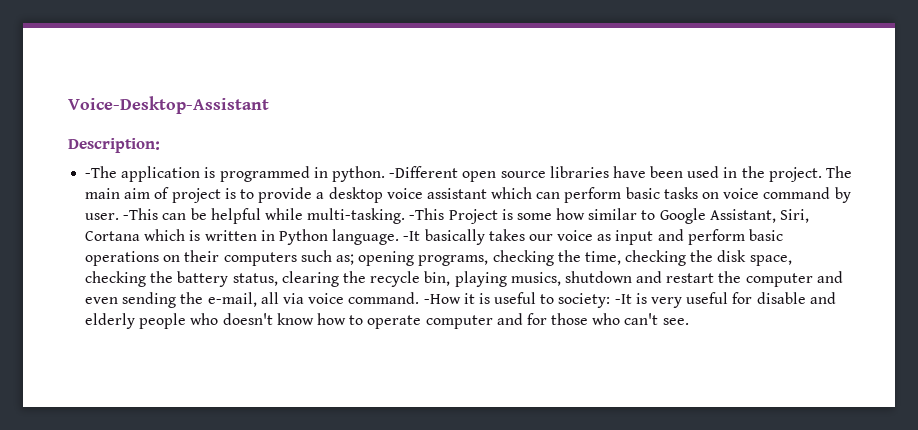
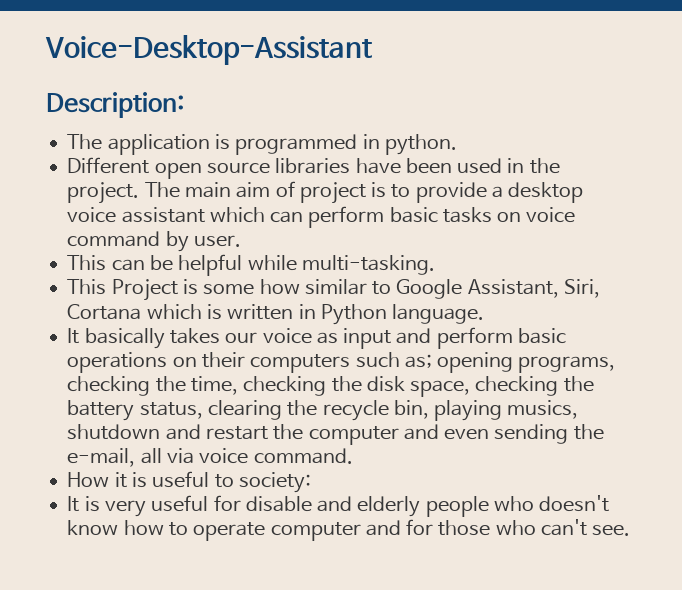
[85,166,118,178] -The -> [67,134,103,150] The
[389,166,459,178] -Different -> [67,157,150,174] // Different
[123,208,159,220] -This -> [67,255,107,271] // This
[409,208,445,220] -This -> [67,279,107,295] // This
[403,231,421,241] -It -> [67,328,80,344] // It
[423,294,461,304] -How -> [67,472,110,487] // How
[614,294,632,304] -It -> [67,496,80,512] // It

